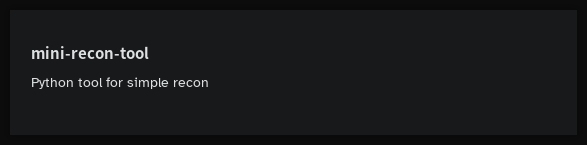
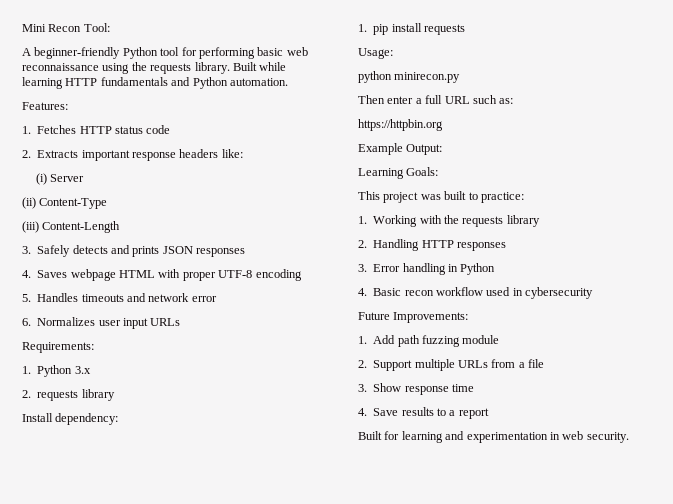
[31,46,149,59] [31,77,209,89] mini-recon-tool // Python tool for simple recon -> [22,23,110,32] [22,47,308,59] [22,62,287,74] [22,77,288,89] [22,102,68,110] [22,125,171,134] [22,149,243,161] [35,173,85,185] [22,197,108,209] [22,221,121,233] [22,245,246,257] [22,269,302,281] [22,293,217,302] [22,317,181,329] [22,342,94,353] [22,365,91,377] [22,389,115,401] [22,413,119,425] [358,23,465,35] [358,48,393,59] [358,71,461,83] [358,95,514,104] [358,119,443,131] [358,143,443,155] [358,167,439,179] [358,191,524,203] [358,215,540,227] [358,239,506,251] [358,263,496,275] [358,287,594,299] [358,312,469,323] [358,335,500,347] [358,359,545,371] [358,383,474,395] [358,407,489,419] [358,431,629,443] Mini Recon Tool: // A beginner-friendly Python tool for performing basic web reconnaissance using the requests library. Built while learning HTTP fundamentals and Python automation. // Features: // 1. Fetches HTTP status code // 2. Extracts important response headers like: // (i) Server // (ii) Content-Type // (iii) Content-Length // 3. Safely detects and prints JSON responses // 4. Saves webpage HTML with proper UTF-8 encoding // 5. Handles timeouts and network error // 6. Normalizes user input URLs // Requirements: // 1. Python 3.x // 2. requests library // Install dependency: // 1. pip install requests // Usage: // python minirecon.py // Then enter a full URL such as: // https://httpbin.org // Example Output: // Learning Goals: // This project was built to practice: // 1. Working with the requests library // 2. Handling HTTP responses // 3. Error handling in Python // 4. Basic recon workflow used in cybersecurity // Future Improvements: // 1. Add path fuzzing module // 2. Support multiple URLs from a file // 3. Show response time // 4. Save results to a report // Built for learning and experimentation in web security.

